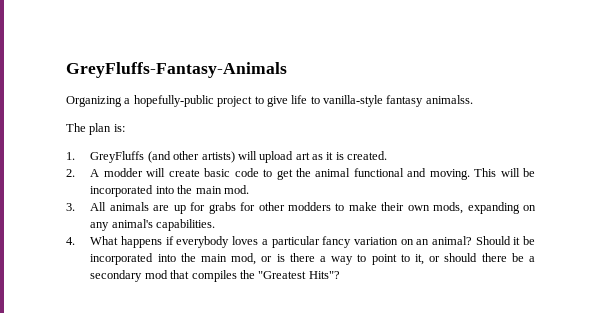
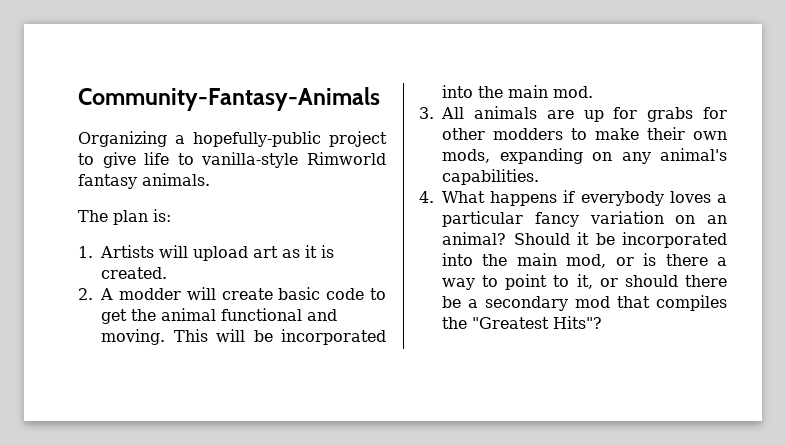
[66,62,287,78] GreyFluffs-Fantasy-Animals -> [78,87,380,111] Community-Fantasy-Animals
[386,95,473,107] fantasy animalss. -> [307,152,386,165] [78,173,210,189] Rimworld fantasy animals.
[90,151,235,163] GreyFluffs (and other artists) -> [100,245,154,258] Artists

